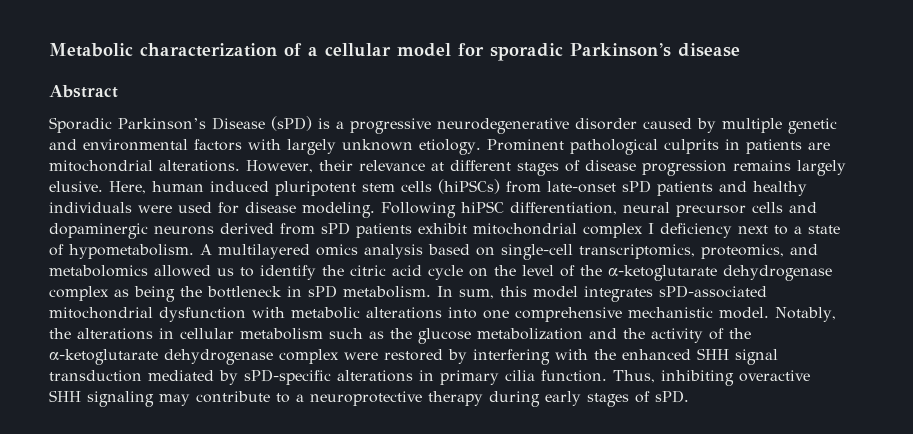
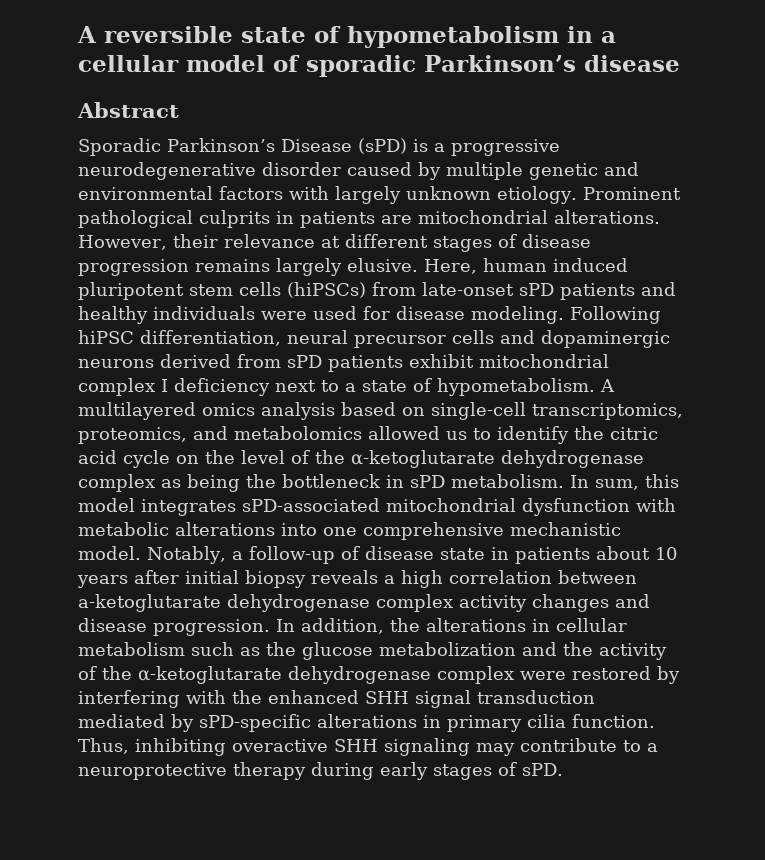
[49,43,302,57] Metabolic characterization of -> [77,26,593,48] A reversible state of hypometabolism in
[458,43,484,56] for -> [273,55,300,72] of
(836, 314) none -> [231,546,677,564] [77,570,637,588] [78,594,650,612] [78,618,384,636] a follow-up of disease state in patients about 10 years after initial biopsy reveals a high correlation between a-ketoglutarate dehydrogenase complex activity changes and disease progression. In addition,

